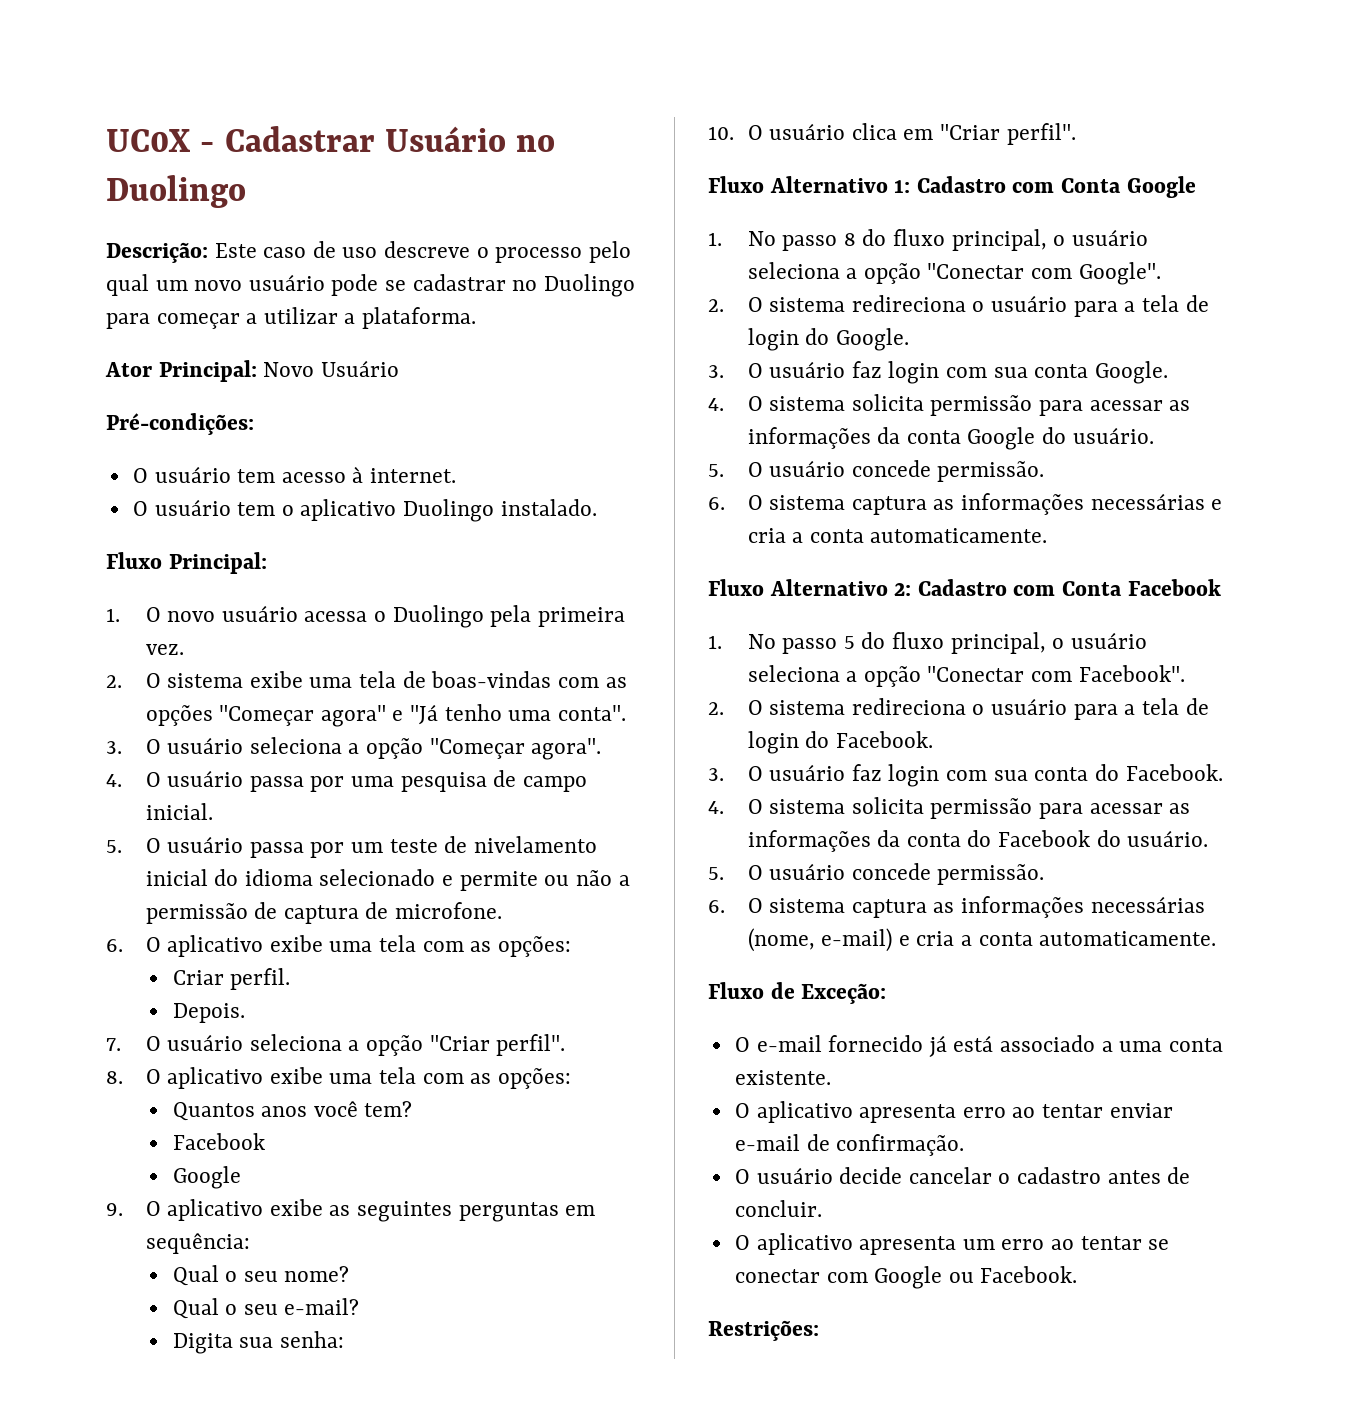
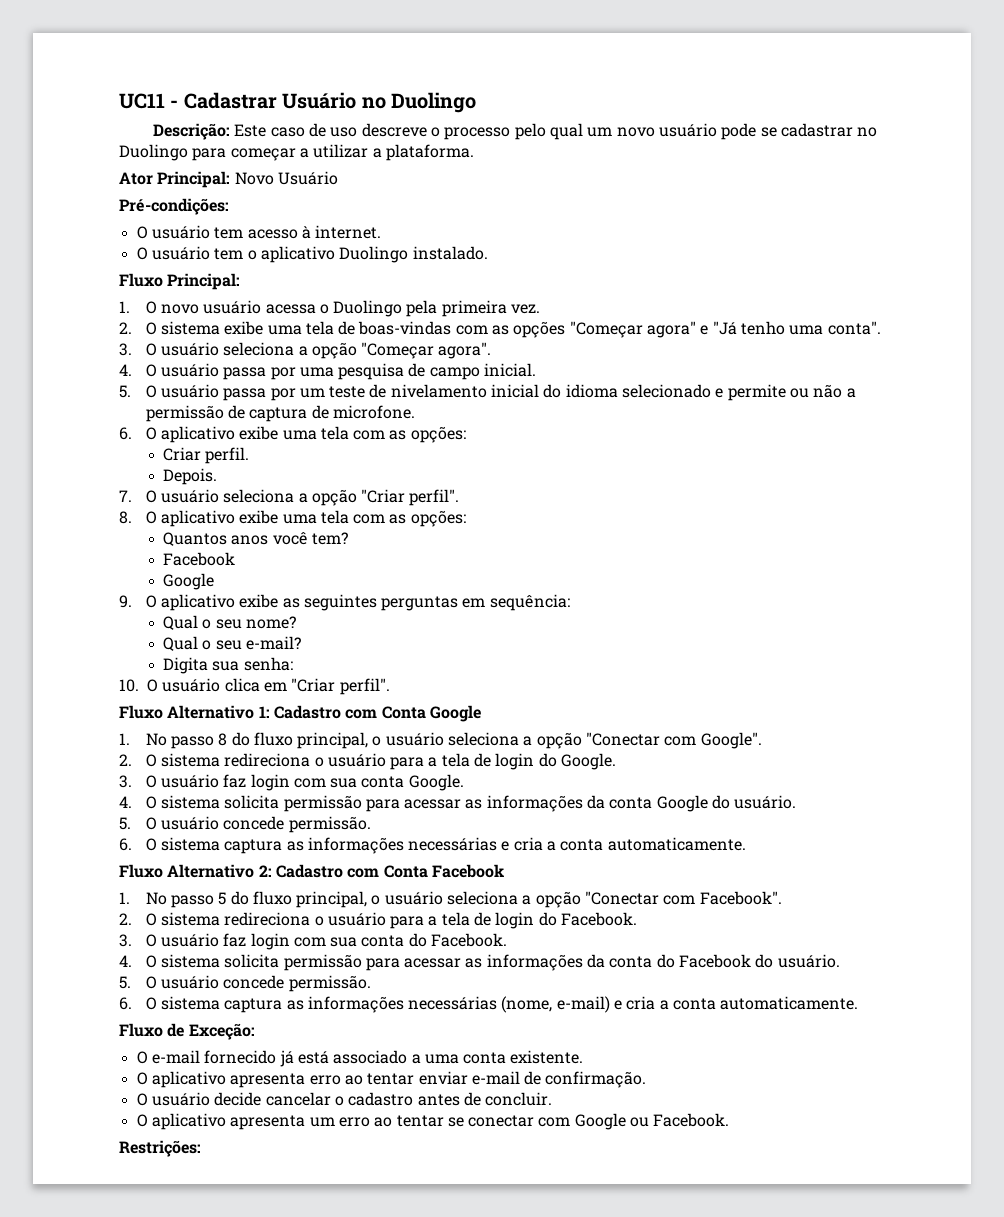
[106,129,190,152] UC0X -> [119,93,165,109] UC11

